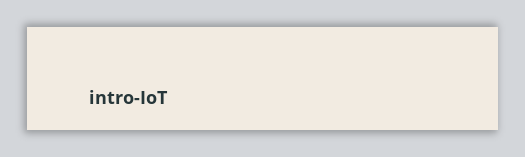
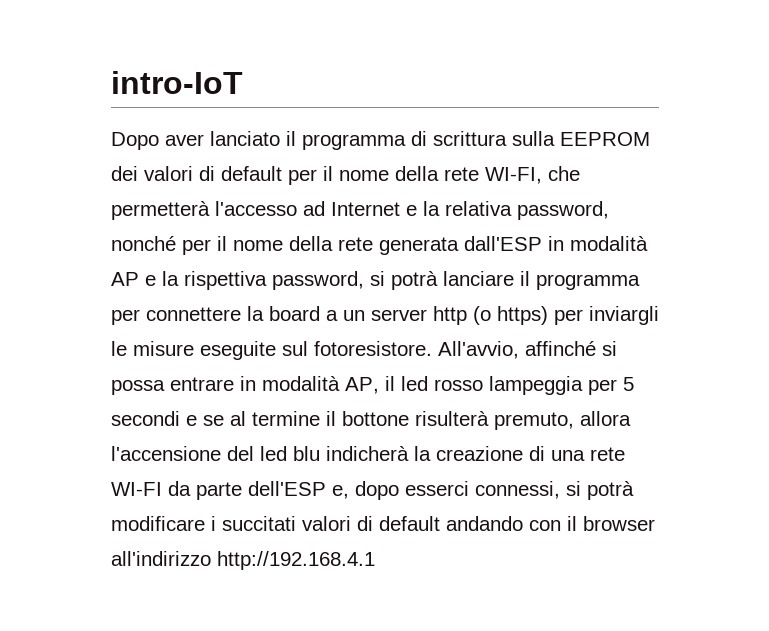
(168, 97) none -> [111,131,650,150] [111,166,580,185] [111,201,609,220] [111,236,648,255] [111,271,640,290] [111,306,659,325] [111,341,617,360] [111,376,634,395] [111,411,631,430] [111,446,625,461] [111,481,634,500] [111,516,655,531] [111,551,375,570] // Dopo aver lanciato il programma di scrittura sulla EEPROM dei valori di default per il nome della rete WI-FI, che permetterà l'accesso ad Internet e la relativa password, nonché per il nome della rete generata dall'ESP in modalità AP e la rispettiva password, si potrà lanciare il programma per connettere la board a un server http (o https) per inviargli le misure eseguite sul fotoresistore. All'avvio, affinché si possa entrare in modalità AP, il led rosso lampeggia per 5 secondi e se al termine il bottone risulterà premuto, allora l'accensione del led blu indicherà la creazione di una rete WI-FI da parte dell'ESP e, dopo esserci connessi, si potrà modificare i succitati valori di default andando con il browser all'indirizzo http://192.168.4.1

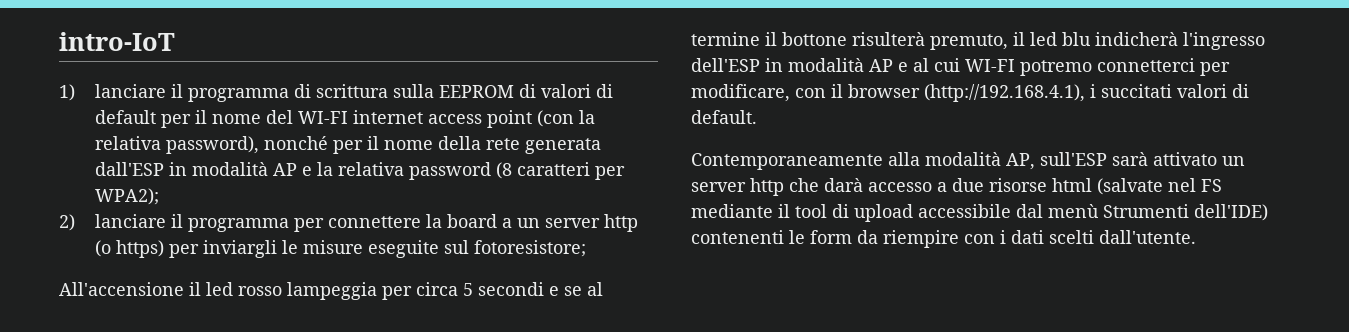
[111,131,280,150] Dopo aver lanciato -> [59,84,166,101] 1) lanciare
[111,166,138,181] dei -> [518,84,536,98] di
[395,166,580,184] [111,201,609,220] della rete WI-FI, che permetterà l'accesso ad Internet e la relativa password, -> [265,110,595,128] [94,136,259,154] del WI-FI internet access point (con la relativa password),
[184,271,438,290] rispettiva password, si potrà -> [337,162,625,180] [94,188,159,205] [59,214,75,231] relativa password (8 caratteri per WPA2); // 2)
[314,341,617,359] [111,376,379,395] fotoresistore. All'avvio, affinché si possa entrare in modalità AP, -> [473,240,586,257] [59,282,184,296] fotoresistore; // All'accensione
(617, 387) none -> [416,282,458,296] circa
[580,411,631,426] [111,446,625,461] [111,481,634,500] [111,516,655,531] [111,551,375,570] allora l'accensione del led blu indicherà la creazione di una rete WI-FI da parte dell'ESP e, dopo esserci connessi, si potrà modificare i succitati valori di default andando con il browser all'indirizzo http://192.168.4.1 -> [1013,32,1265,50] [691,58,1230,76] [691,84,1249,102] [691,110,757,124] [691,152,1245,170] [691,178,1222,196] [691,204,1268,222] [691,230,1196,248] il led blu indicherà l'ingresso dell'ESP in modalità AP e al cui WI-FI potremo connetterci per modificare, con il browser (http://192.168.4.1), i succitati valori di default. // Contemporaneamente alla modalità AP, sull'ESP sarà attivato un server http che darà accesso a due risorse html (salvate nel FS mediante il tool di upload accessibile dal menù Strumenti dell'IDE) contenenti le form da riempire con i dati scelti dall'utente.

